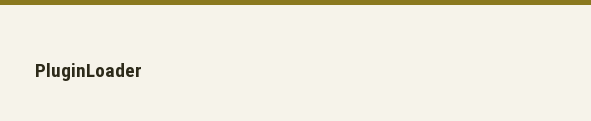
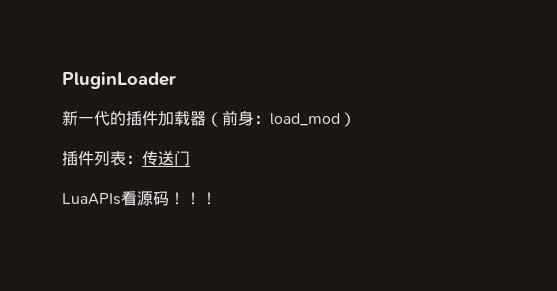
(142, 72) none -> [62,110,356,127] [62,150,190,166] [62,191,217,206] // 新一代的插件加载器（前身：load_mod） // 插件列表：传送门 // LuaAPIs看源码！！！

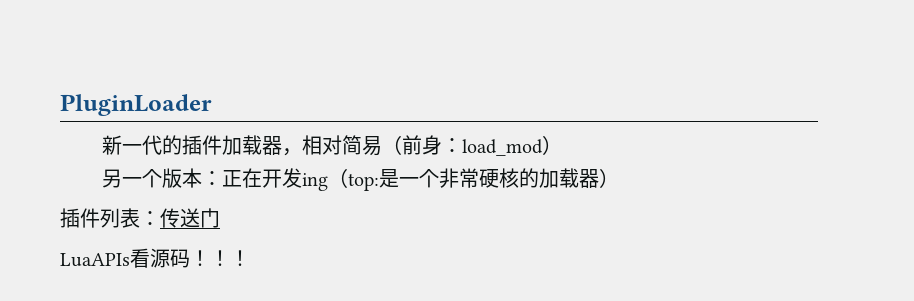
(206, 118) none -> [281,135,382,156] ，相对简易
(356, 119) none -> [101,168,619,191] // 另一个版本：正在开发ing（top:是一个非常硬核的加载器）

